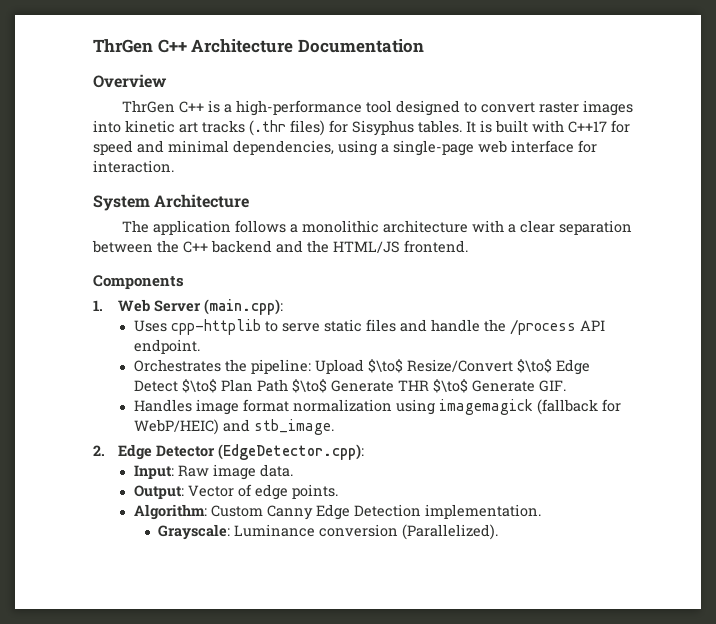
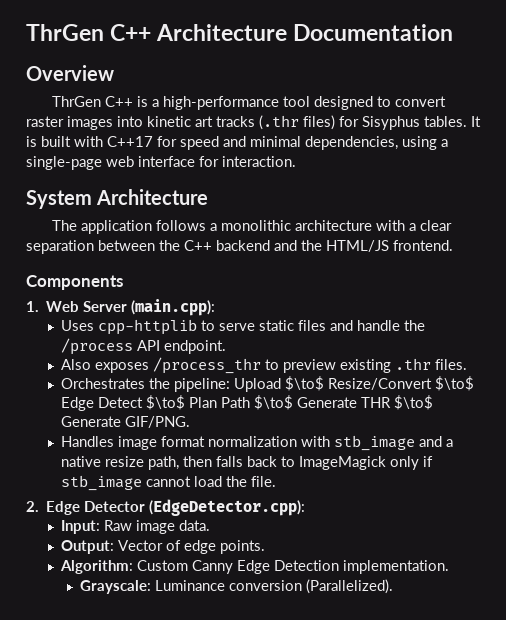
(200, 346) none -> [61,357,468,374] // Also exposes /process_thr to preview existing .thr files.
[538,380,566,392] GIF. -> [125,416,191,428] GIF/PNG.
[395,399,621,415] [133,419,334,435] using imagemagick (fallback for WebP/HEIC) and stb_image. -> [301,435,454,451] [61,456,434,470] [61,475,277,491] with stb_image and a native resize path, then falls back to ImageMagick only if stb_image cannot load the file.

